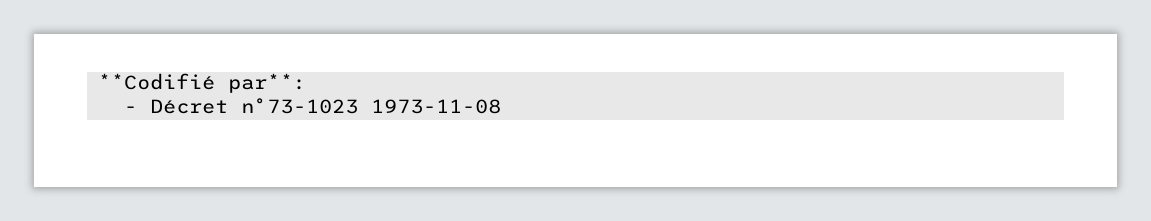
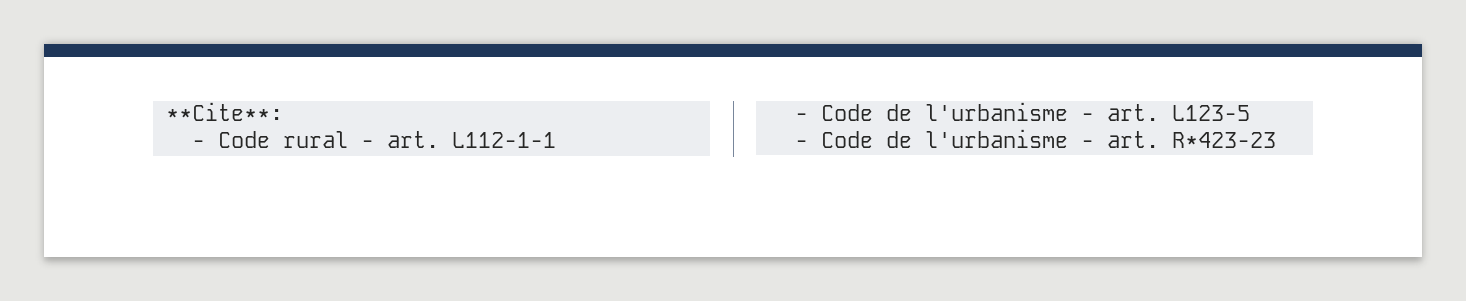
[98,73,307,93] [124,98,502,114] **Codifié par**: // - Décret n°73-1023 1973-11-08 -> [166,102,284,121] [192,131,557,148] [795,102,1251,121] [795,129,1277,148] **Cite**: // - Code rural - art. L112-1-1 // - Code de l'urbanisme - art. L123-5 // - Code de l'urbanisme - art. R*423-23

